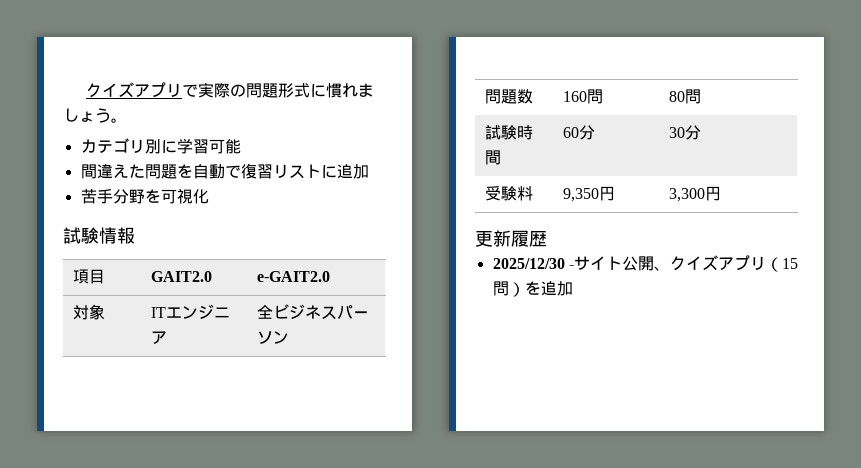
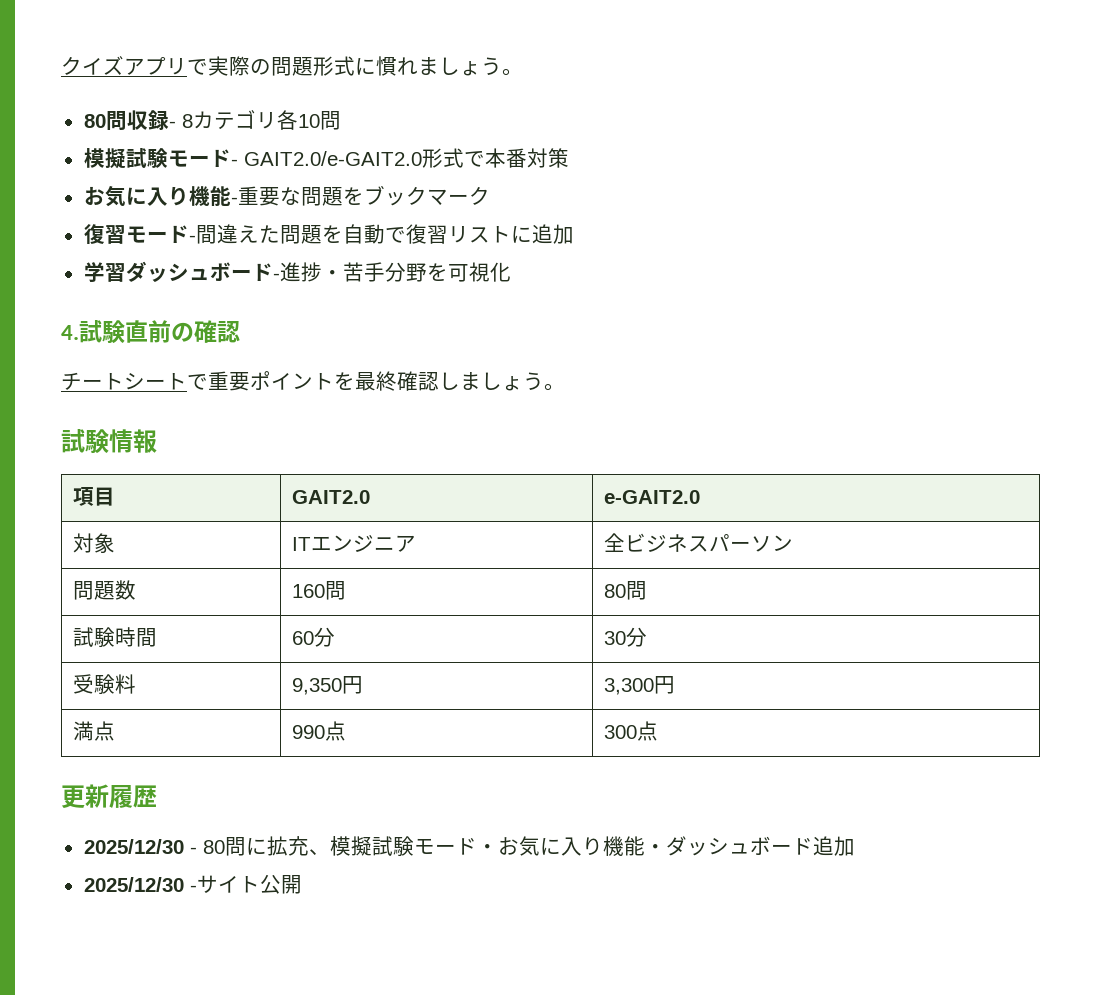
[80,138,241,154] カテゴリ別に学習可能 // -> [83,110,341,130] [83,148,569,169] [83,185,490,207] [83,224,196,244] 80問収録- 8カテゴリ各10問 // 模擬試験モード- GAIT2.0/e-GAIT2.0形式で本番対策 // お気に入り機能-重要な問題をブックマーク // 復習モード-
[80,188,209,204] 苦手分野を可視化 -> [83,261,511,282] [61,320,240,344] [61,371,565,391] 学習ダッシュボード-進捗・苦手分野を可視化 // 4.試験直前の確認 // チートシートで重要ポイントを最終確認しましょう。
[475,230,547,247] // 更新履歴 -> [72,721,115,741] [291,721,346,741] [603,721,658,741] [61,784,157,809] [83,836,855,857] // 満点 | 990点 | 300点 // 更新履歴 // 2025/12/30 - 80問に拡充、模擬試験モード・お気に入り機能・ダッシュボード追加
[653,255,798,272] [492,281,573,297] 、クイズアプリ（15問）を追加 -> (302, 884) none

